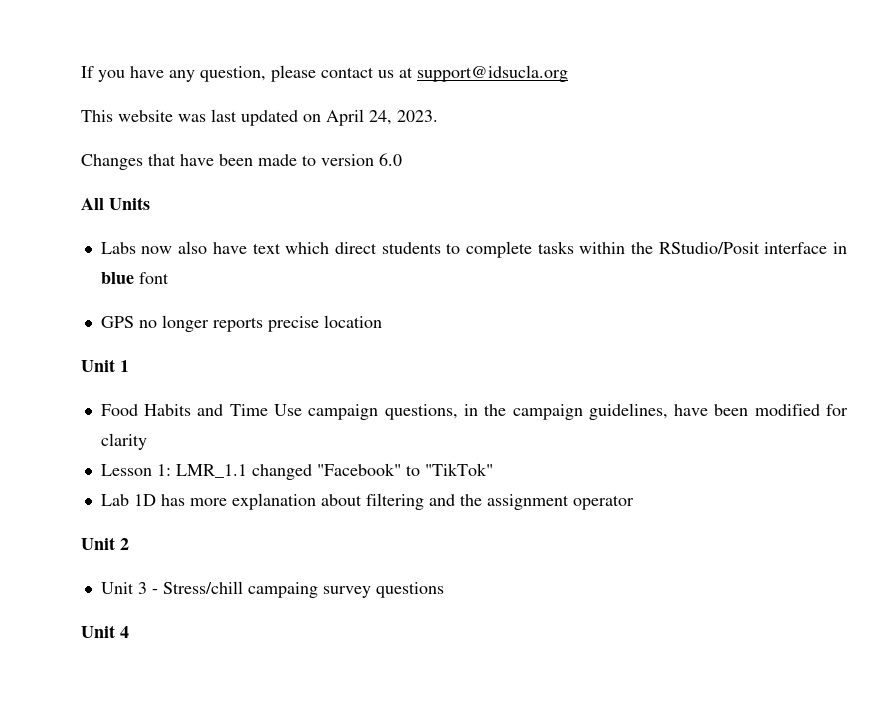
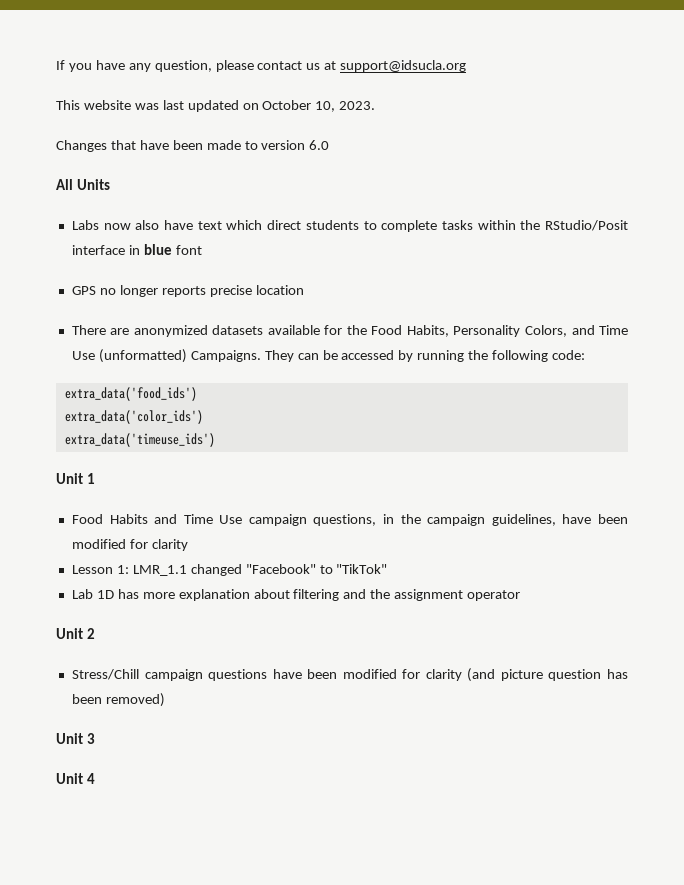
[326,109,392,126] April 24, -> [262,100,336,112] October 10,
(382, 321) none -> [71,325,628,337] [71,349,586,363] [64,387,197,401] [64,410,203,424] [64,433,215,447] // There are anonymized datasets available for the Food Habits, Personality Colors, and Time Use (unformatted) Campaigns. They can be accessed by running the following code: // extra_data('food_ids') // extra_data('color_ids') // extra_data('timeuse_ids')
[100,581,444,598] Unit 3 - Stress/chill campaing survey questions -> [71,668,628,682] [71,693,165,707] [56,733,95,744] Stress/Chill campaign questions have been modified for clarity (and picture question has been removed) // Unit 3

